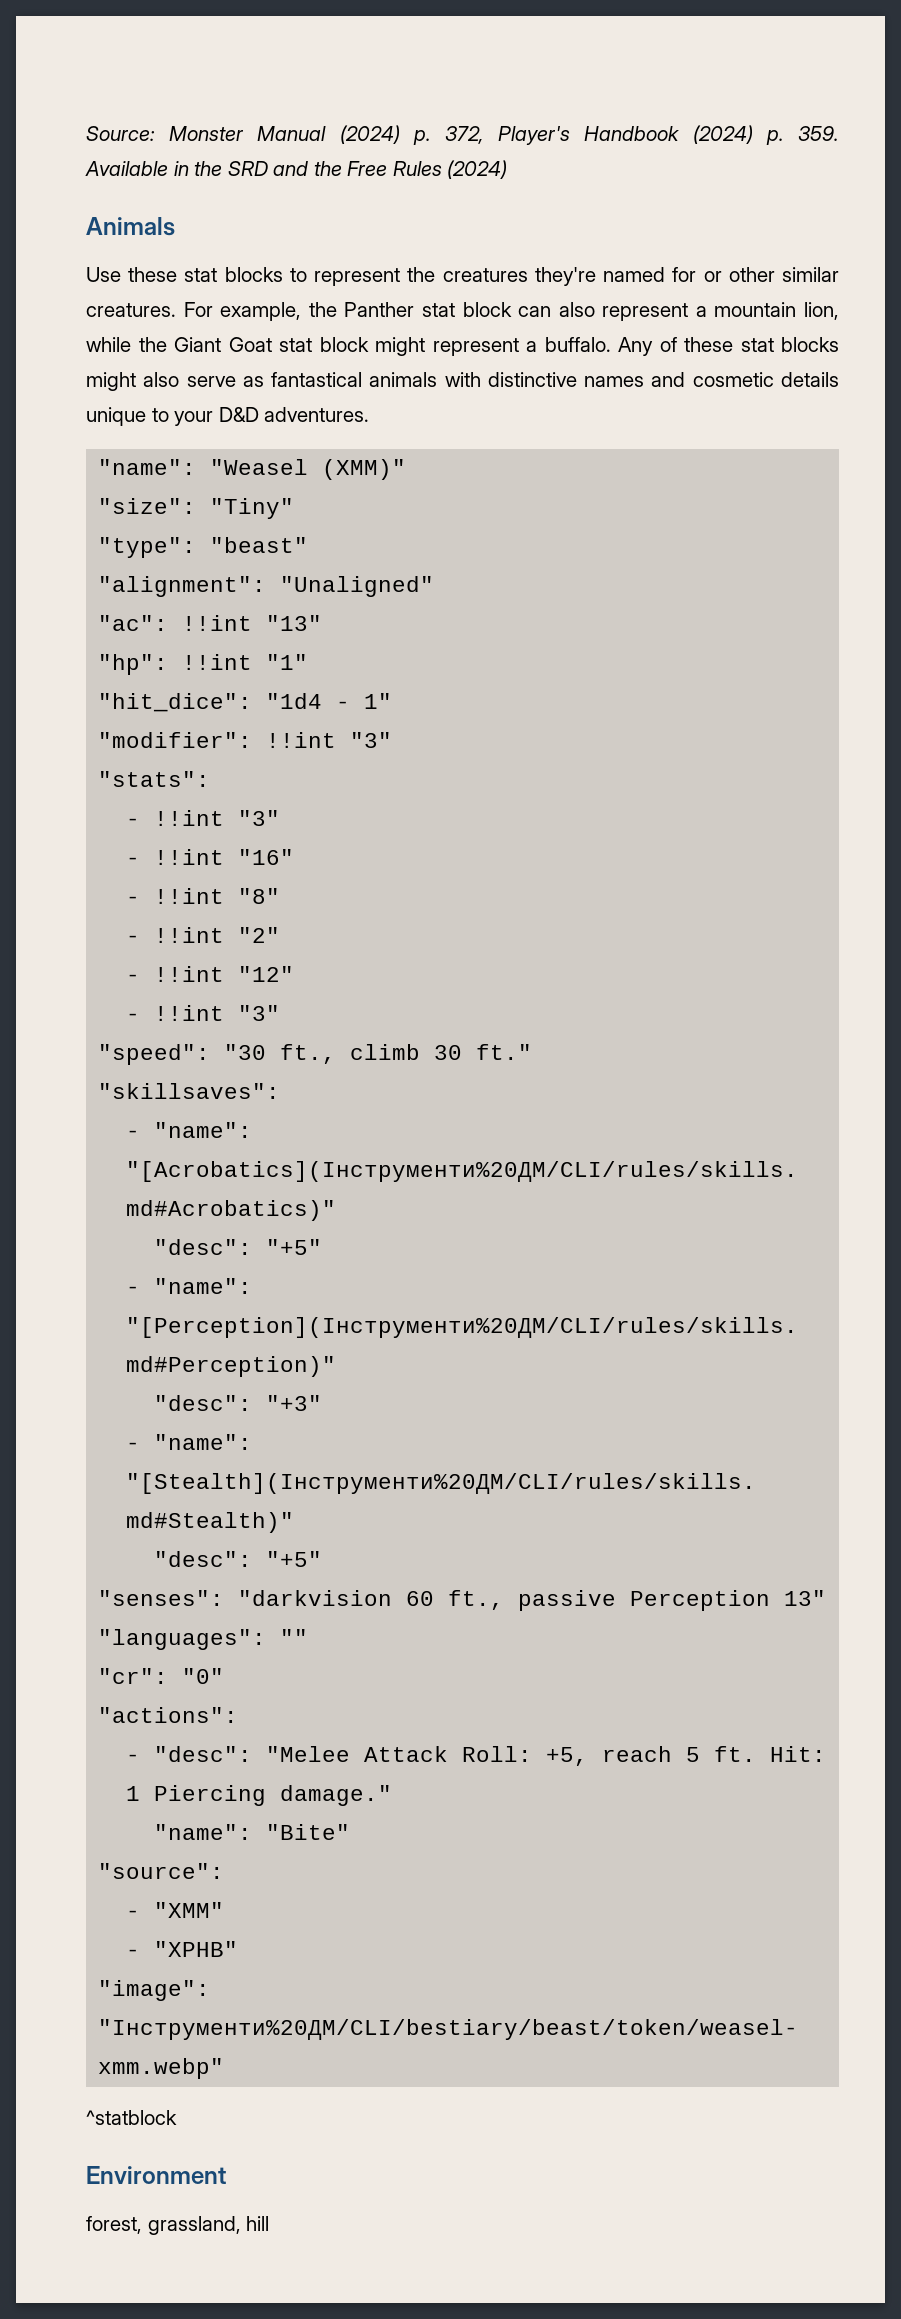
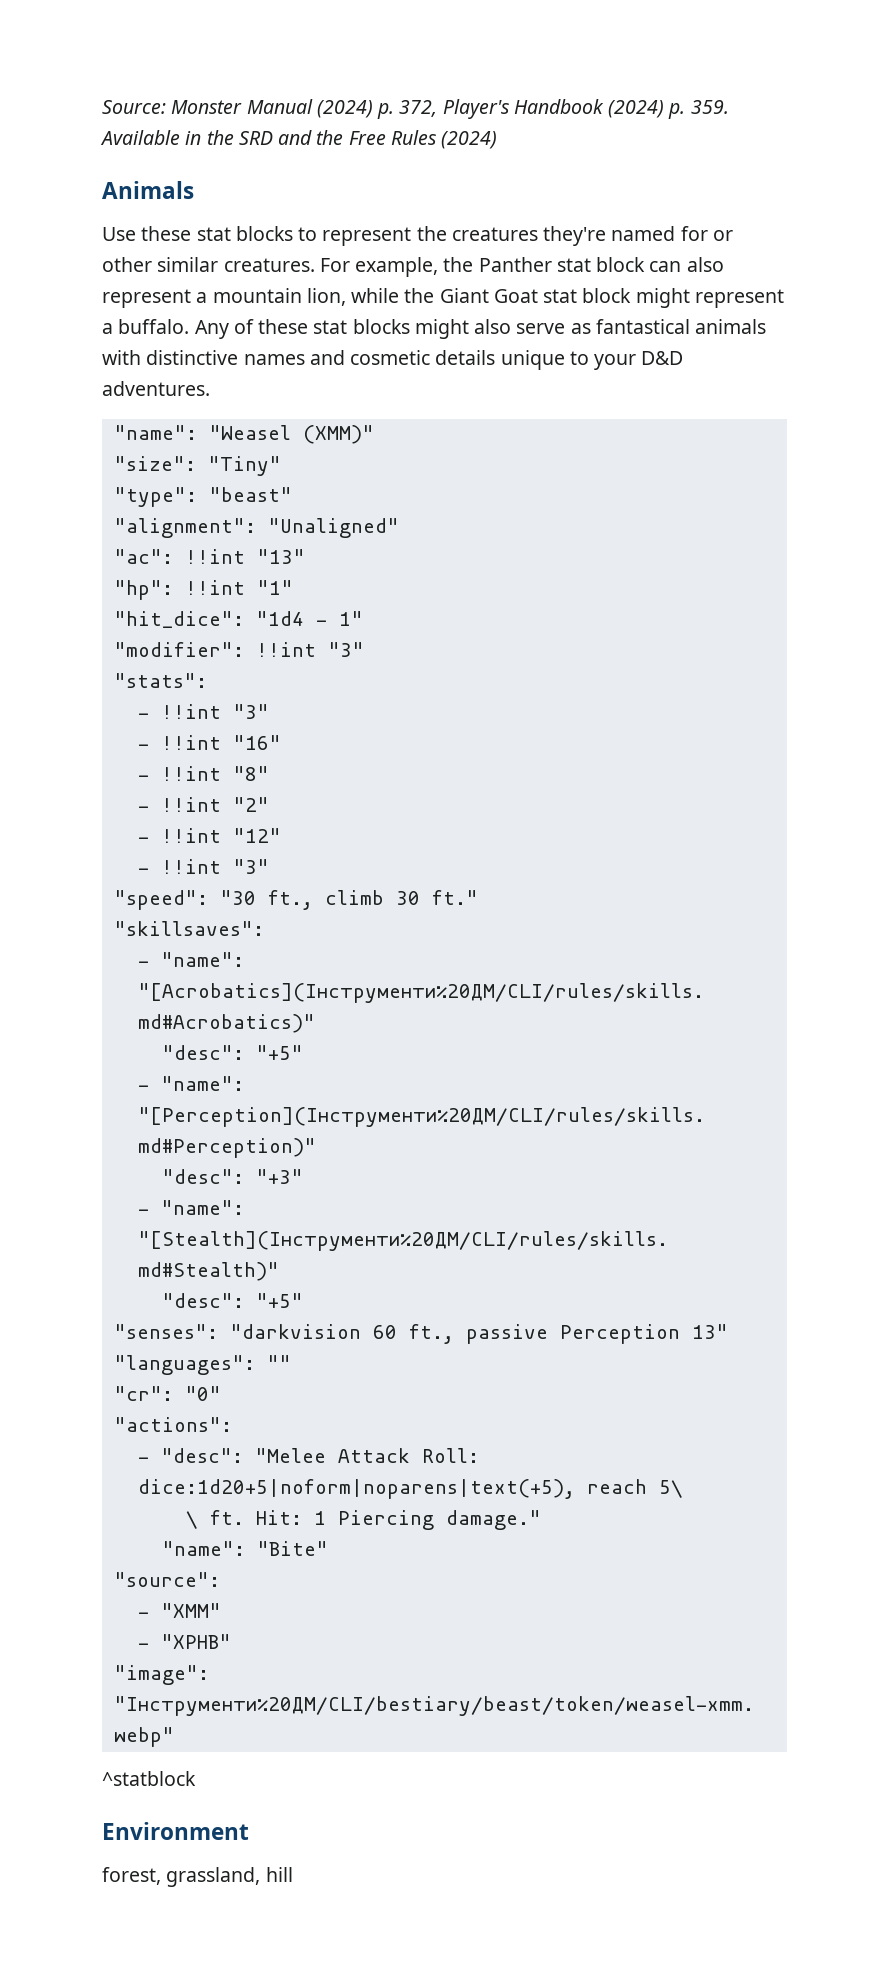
[546,1746,701,1766] +5, reach 5 -> [137,1479,683,1499] [185,1511,198,1529] dice:1d20+5|noform|noparens|text(+5), reach 5\ // \

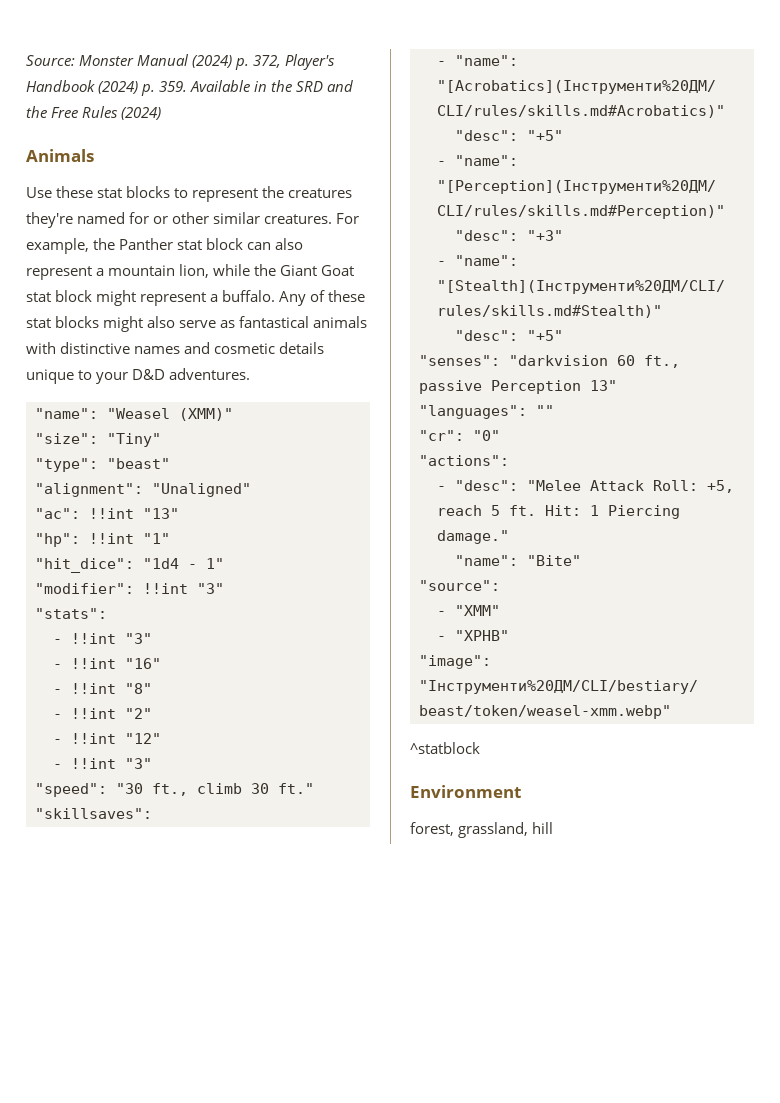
[137,1479,683,1499] [185,1511,198,1529] dice:1d20+5|noform|noparens|text(+5), reach 5\ // \ -> [707,480,734,493] [437,505,500,516] +5, reach 5

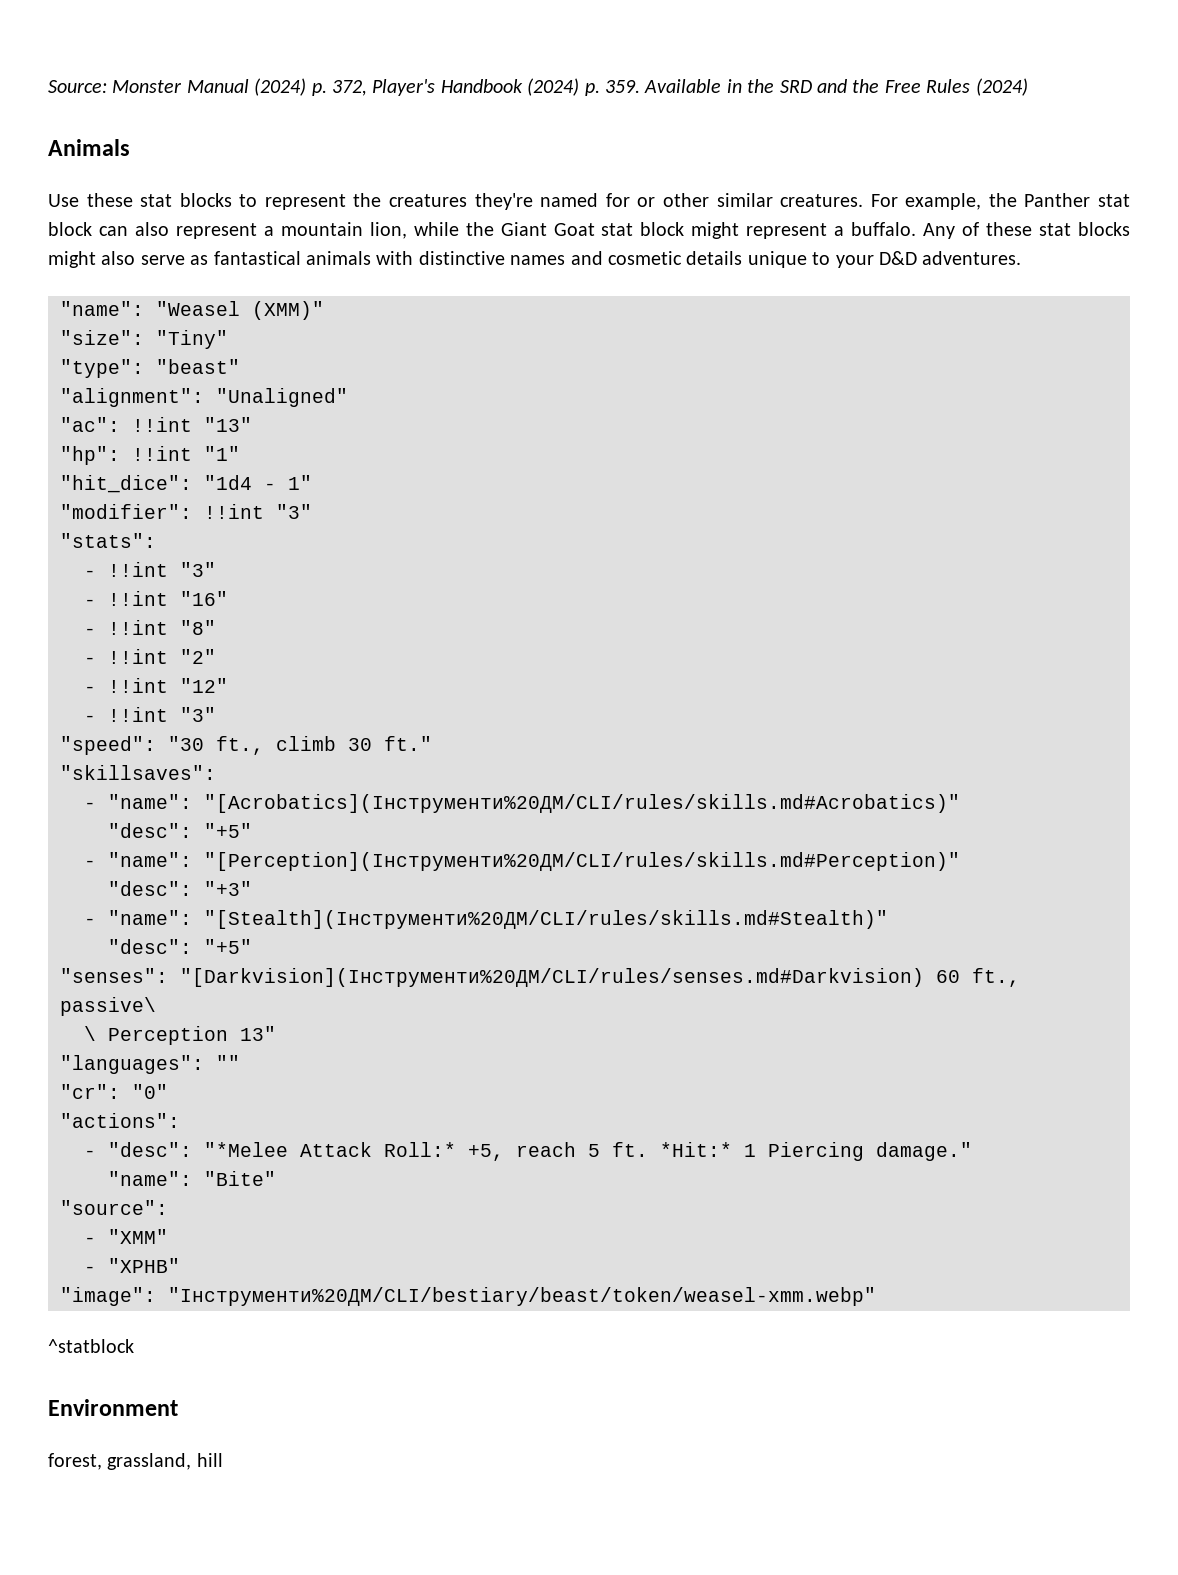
[509,355,608,366] "darkvision -> [180,968,924,987] "[Darkvision](Інструменти%20ДМ/CLI/rules/senses.md#Darkvision)
[419,380,482,394] passive -> [60,997,156,1016] [84,1026,96,1041] passive\ // \
[527,480,698,491] "Melee Attack Roll: -> [204,1142,456,1157] "*Melee Attack Roll:*
[545,505,581,516] Hit: -> [660,1142,732,1157] *Hit:*

